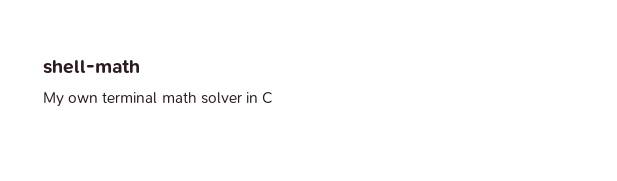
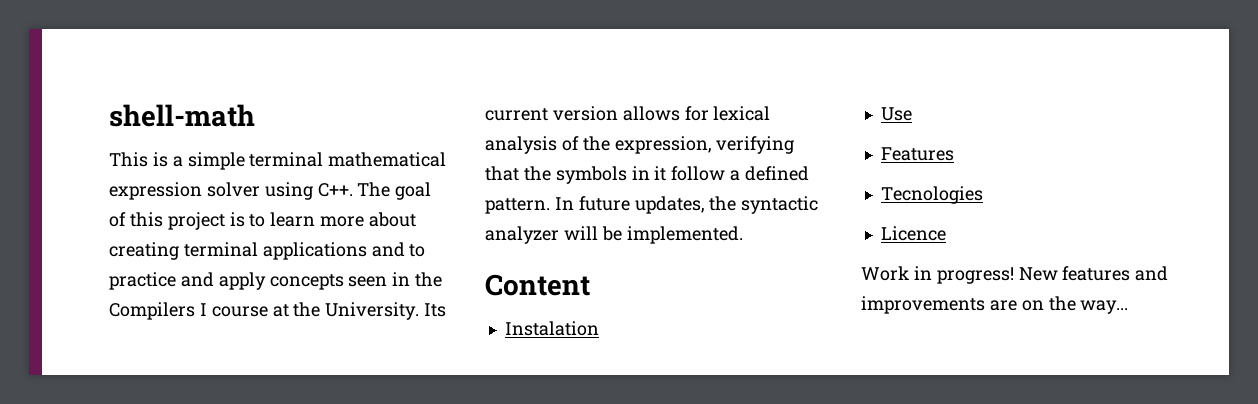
[43,92,274,107] My own terminal math solver in C -> [109,152,447,170] [109,182,432,200] [109,212,417,230] [109,242,426,260] [109,272,443,290] [109,302,447,320] [485,106,771,121] [485,136,795,154] [485,166,810,184] [485,196,819,214] [485,226,743,244] [485,274,590,296] [504,321,599,336] [880,107,912,121] [880,147,954,161] [880,186,983,204] [880,226,946,241] [861,266,1169,284] [861,296,1129,314] This is a simple terminal mathematical expression solver using C++. The goal of this project is to learn more about creating terminal applications and to practice and apply concepts seen in the Compilers I course at the University. Its current version allows for lexical analysis of the expression, verifying that the symbols in it follow a defined pattern. In future updates, the syntactic analyzer will be implemented. // Content // Instalation // Use // Features // Tecnologies // Licence // Work in progress! New features and improvements are on the way...

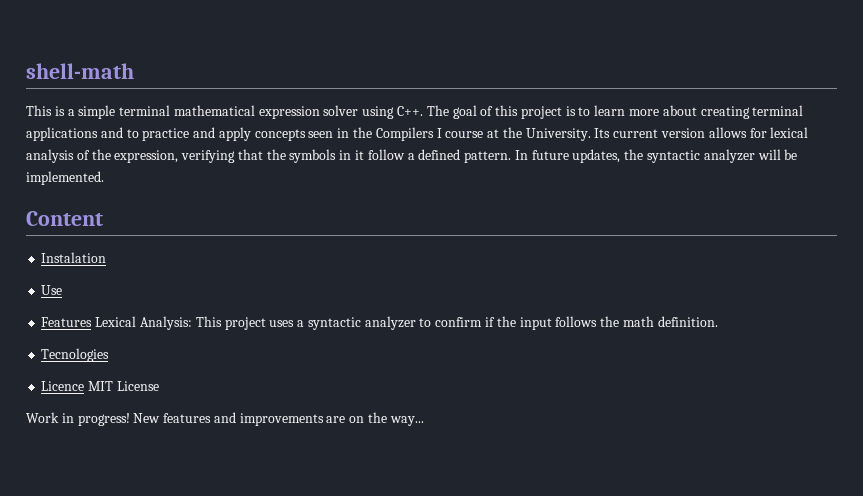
(954, 154) none -> [95,316,718,330] Lexical Analysis: This project uses a syntactic analyzer to confirm if the input follows the math definition.
(946, 233) none -> [88,381,159,391] MIT License

